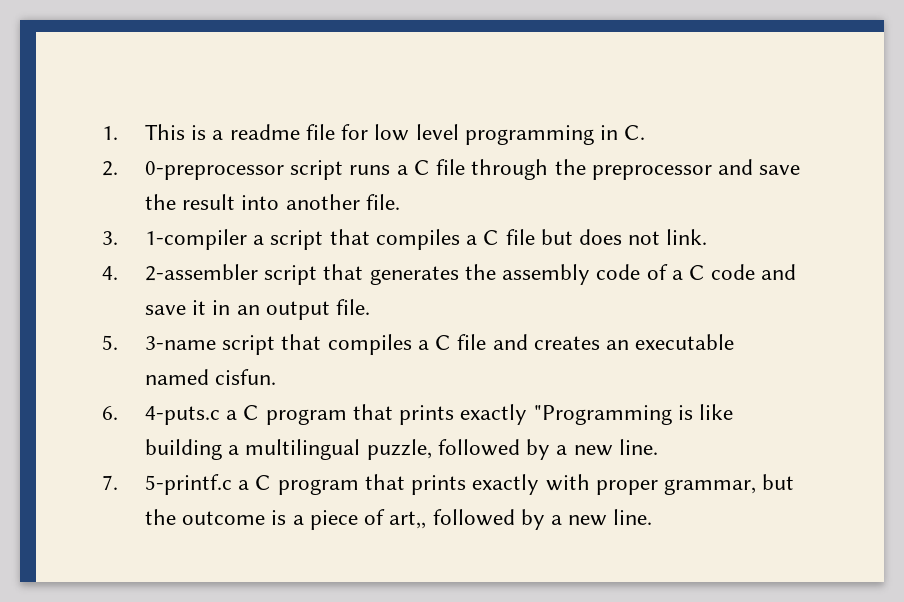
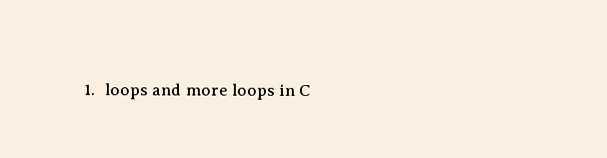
[145,124,646,145] [102,159,801,180] [145,194,400,210] [102,229,708,250] [102,264,797,285] [145,299,371,320] [102,334,735,355] [145,369,277,385] [102,404,733,425] [145,439,658,460] [102,474,795,495] [145,509,653,530] This is a readme file for low level programming in C. // 2. 0-preprocessor script runs a C file through the preprocessor and save the result into another file. // 3. 1-compiler a script that compiles a C file but does not link. // 4. 2-assembler script that generates the assembly code of a C code and save it in an output file. // 5. 3-name script that compiles a C file and creates an executable named cisfun. // 6. 4-puts.c a C program that prints exactly "Programming is like building a multilingual puzzle, followed by a new line. // 7. 5-printf.c a C program that prints exactly with proper grammar, but the outcome is a piece of art,, followed by a new line. -> [103,83,311,100] loops and more loops in C

